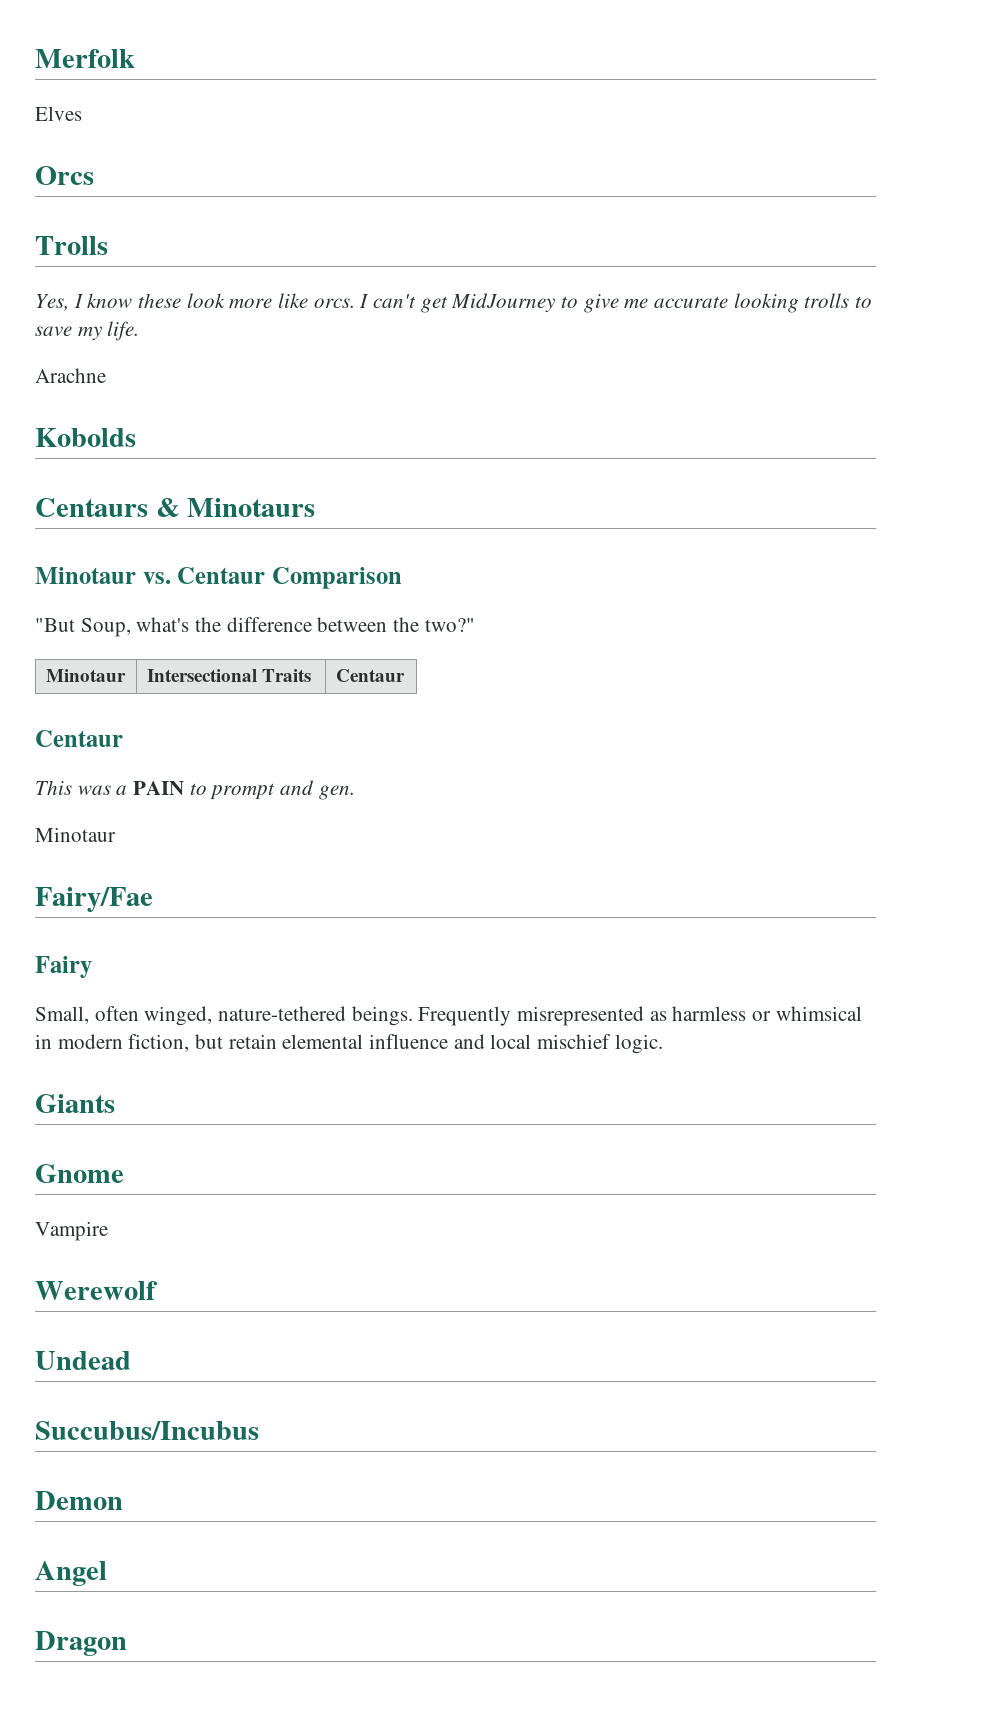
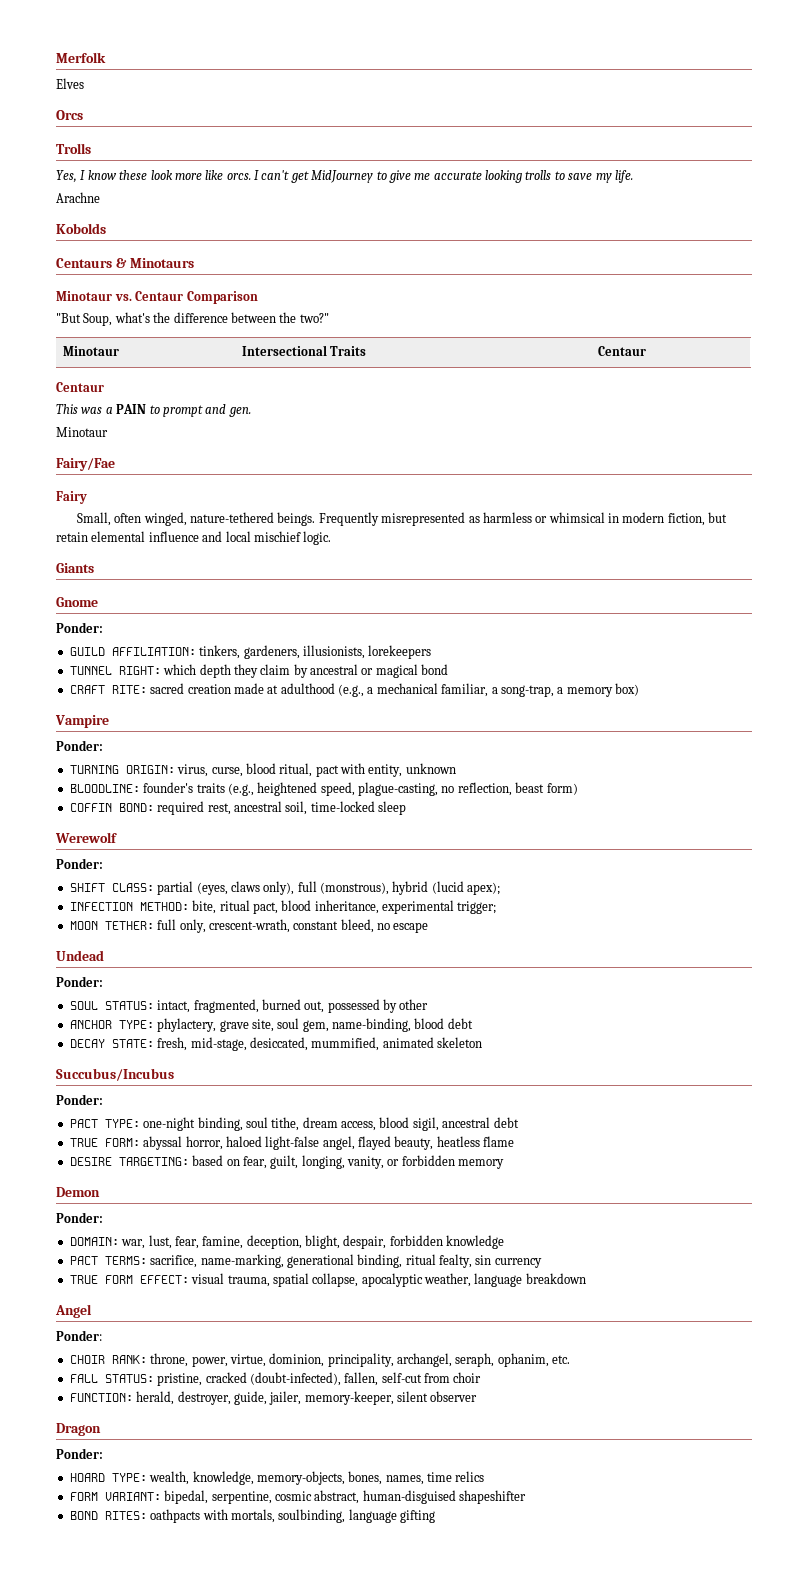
[35,1221,108,1241] [35,1281,158,1300] [35,1351,131,1370] [35,1421,259,1440] [35,1491,123,1510] [35,1561,107,1586] [35,1631,127,1656] Vampire // Werewolf // Undead // Succubus/Incubus // Demon // Angel // Dragon -> [56,622,103,633] [69,645,432,659] [69,664,449,678] [69,683,639,697] [55,715,109,728] [56,740,103,751] [69,763,456,777] [69,782,578,796] [69,801,406,815] [55,832,117,843] [56,858,103,869] [69,881,501,895] [69,900,497,914] [69,919,429,933] [56,950,104,961] [56,976,103,987] [69,999,429,1013] [69,1018,473,1032] [69,1037,482,1051] [56,1068,174,1081] [56,1094,103,1105] [69,1117,519,1131] [69,1136,515,1150] [69,1155,505,1169] [56,1187,100,1197] [56,1212,103,1223] [69,1235,505,1249] [69,1254,542,1268] [69,1273,586,1287] [55,1304,92,1318] [56,1330,102,1341] [69,1353,571,1367] [69,1372,482,1386] [69,1391,478,1405] [56,1423,101,1436] [56,1448,103,1459] [69,1471,485,1485] [69,1490,526,1504] [69,1509,435,1523] Ponder: // GUILD AFFILIATION: tinkers, gardeners, illusionists, lorekeepers // TUNNEL RIGHT: which depth they claim by ancestral or magical bond // CRAFT RITE: sacred creation made at adulthood (e.g., a mechanical familiar, a song-trap, a memory box) // Vampire // Ponder: // TURNING ORIGIN: virus, curse, blood ritual, pact with entity, unknown // BLOODLINE: founder's traits (e.g., heightened speed, plague-casting, no reflection, beast form) // COFFIN BOND: required rest, ancestral soil, time-locked sleep // Werewolf // Ponder: // SHIFT CLASS: partial (eyes, claws only), full (monstrous), hybrid (lucid apex); // INFECTION METHOD: bite, ritual pact, blood inheritance, experimental trigger; // MOON TETHER: full only, crescent-wrath, constant bleed, no escape // Undead // Ponder: // SOUL STATUS: intact, fragmented, burned out, possessed by other // ANCHOR TYPE: phylactery, grave site, soul gem, name-binding, blood debt // DECAY STATE: fresh, mid-stage, desiccated, mummified, animated skeleton // Succubus/Incubus // Ponder: // PACT TYPE: one-night binding, soul tithe, dream access, blood sigil, ancestral debt // TRUE FORM: abyssal horror, haloed light-false angel, flayed beauty, heatless flame // DESIRE TARGETING: based on fear, guilt, longing, vanity, or forbidden memory // Demon // Ponder: // DOMAIN: war, lust, fear, famine, deception, blight, despair, forbidden knowledge // PACT TERMS: sacrifice, name-marking, generational binding, ritual fealty, sin currency // TRUE FORM EFFECT: visual trauma, spatial collapse, apocalyptic weather, language breakdown // Angel // Ponder: // CHOIR RANK: throne, power, virtue, dominion, principality, archangel, seraph, ophanim, etc. // FALL STATUS: pristine, cracked (doubt-infected), fallen, self-cut from choir // FUNCTION: herald, destroyer, guide, jailer, memory-keeper, silent observer // Dragon // Ponder: // HOARD TYPE: wealth, knowledge, memory-objects, bones, names, time relics // FORM VARIANT: bipedal, serpentine, cosmic abstract, human-disguised shapeshifter // BOND RITES: oathpacts with mortals, soulbinding, language gifting

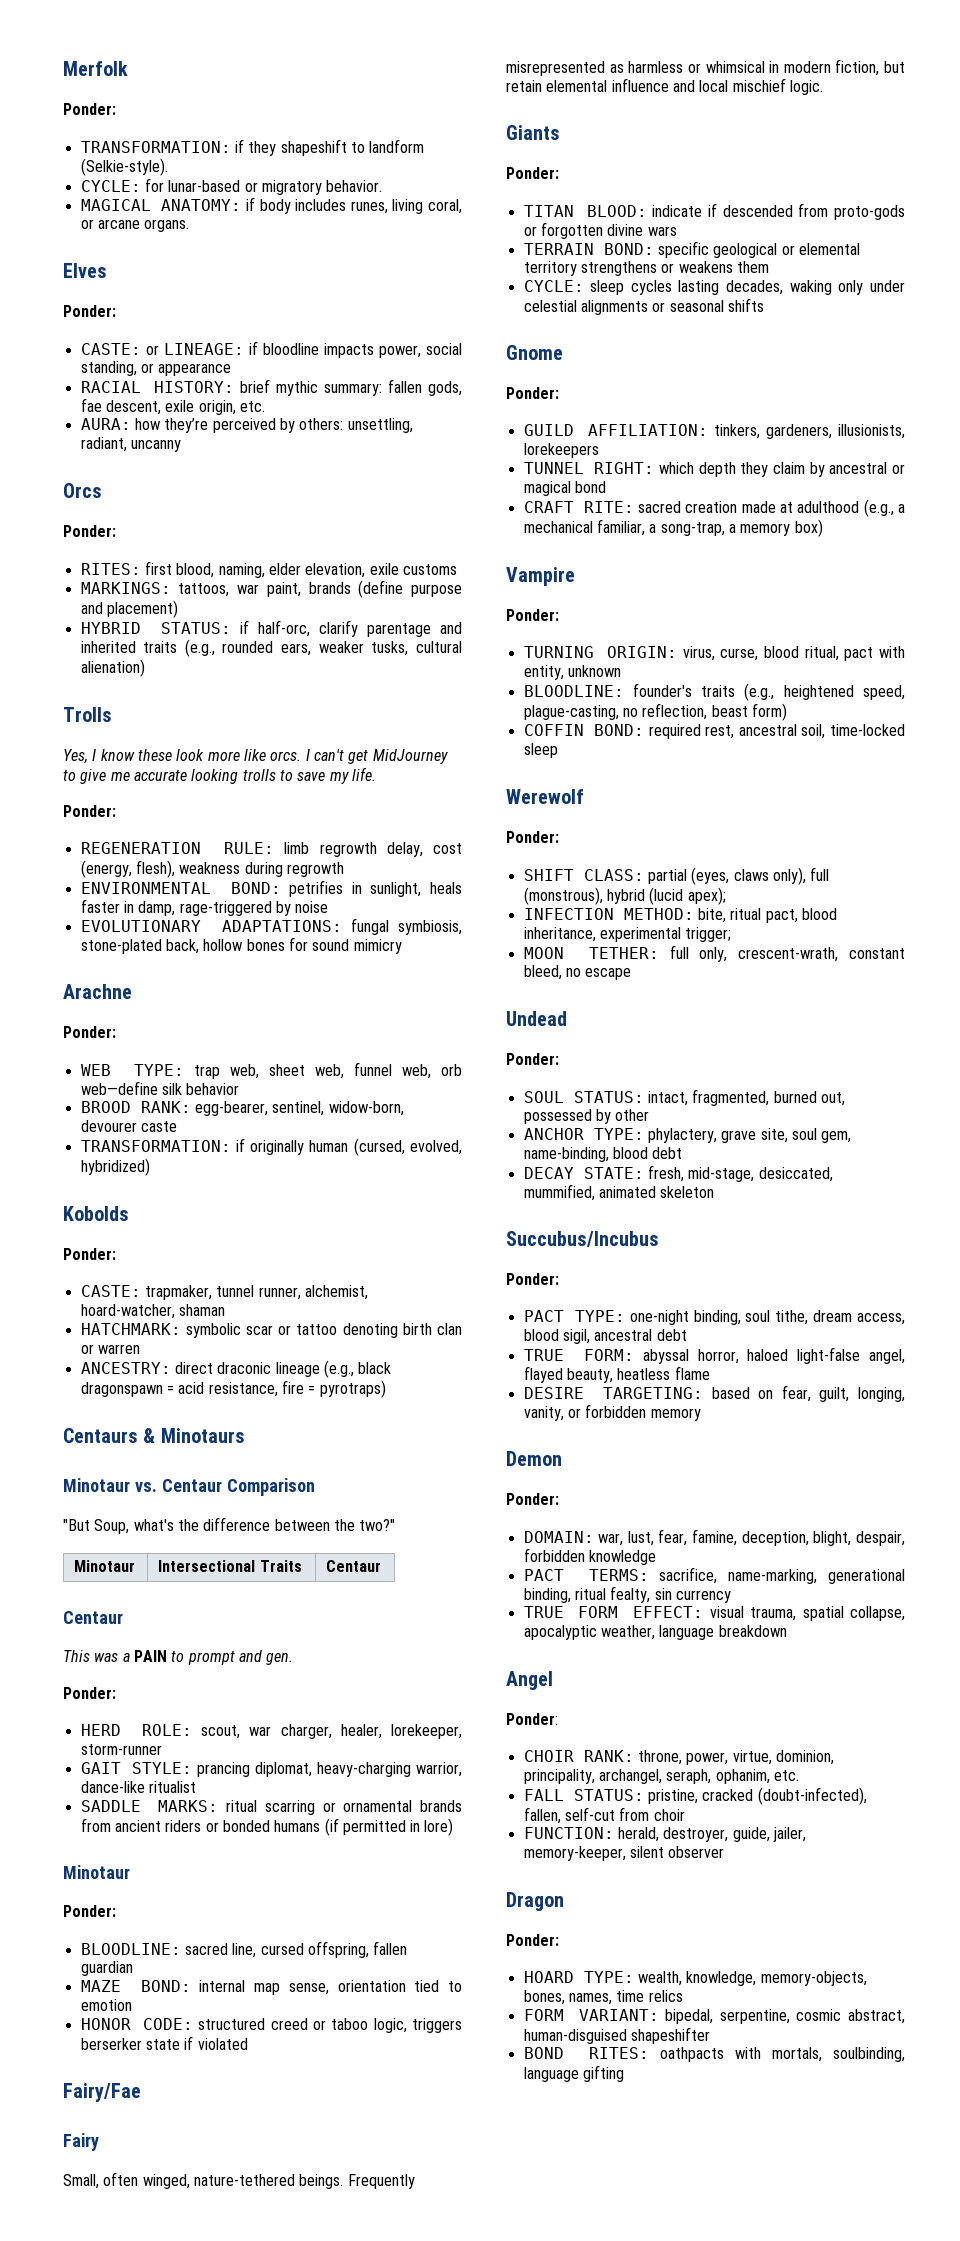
[56,78,84,89] [56,110,83,120] Elves // Orcs -> [63,103,116,115] [80,139,425,156] [80,158,168,176] [80,178,383,195] [80,197,463,214] [80,219,190,232] [63,263,107,278] [63,305,116,317] [80,341,462,358] [80,361,232,376] [80,379,462,396] [80,398,265,415] [80,418,413,433] [80,437,181,452] [63,483,102,498] [63,525,116,537] [80,561,457,578] [80,580,462,598] [80,600,178,618] [80,620,462,637] [80,639,462,657] [80,659,145,677] Ponder: // TRANSFORMATION: if they shapeshift to landform (Selkie-style). // CYCLE: for lunar-based or migratory behavior. // MAGICAL ANATOMY: if body includes runes, living coral, or arcane organs. // Elves // Ponder: // CASTE: or LINEAGE: if bloodline impacts power, social standing, or appearance // RACIAL HISTORY: brief mythic summary: fallen gods, fae descent, exile origin, etc. // AURA: how they’re perceived by others: unsettling, radiant, uncanny // Orcs // Ponder: // RITES: first blood, naming, elder elevation, exile customs // MARKINGS: tattoos, war paint, brands (define purpose and placement) // HYBRID STATUS: if half-orc, clarify parentage and inherited traits (e.g., rounded ears, weaker tusks, cultural alienation)
[56,192,100,203] [56,223,106,234] Arachne // Kobolds -> [63,805,116,817] [80,842,462,857] [80,860,344,878] [80,880,462,897] [80,899,329,916] [80,918,462,935] [80,937,402,954] [63,984,132,999] [63,1026,116,1038] [80,1062,462,1079] [80,1081,240,1095] [80,1101,404,1116] [80,1120,177,1132] [80,1138,462,1156] [80,1158,150,1176] [63,1206,129,1221] [63,1248,116,1260] [80,1285,368,1300] [80,1304,225,1319] [80,1323,462,1338] [80,1344,140,1354] [80,1360,392,1378] [80,1380,386,1398] Ponder: // REGENERATION RULE: limb regrowth delay, cost (energy, flesh), weakness during regrowth // ENVIRONMENTAL BOND: petrifies in sunlight, heals faster in damp, rage-triggered by noise // EVOLUTIONARY ADAPTATIONS: fungal symbiosis, stone-plated back, hollow bones for sound mimicry // Arachne // Ponder: // WEB TYPE: trap web, sheet web, funnel web, orb web—define silk behavior // BROOD RANK: egg-bearer, sentinel, widow-born, devourer caste // TRANSFORMATION: if originally human (cursed, evolved, hybridized) // Kobolds // Ponder: // CASTE: trapmaker, tunnel runner, alchemist, hoard-watcher, shaman // HATCHMARK: symbolic scar or tattoo denoting birth clan or warren // ANCESTRY: direct draconic lineage (e.g., black dragonspawn = acid resistance, fire = pyrotraps)
[56,427,108,437] Minotaur -> [63,1687,116,1699] [80,1724,462,1739] [80,1744,162,1755] [80,1762,462,1777] [80,1781,196,1793] [80,1800,462,1815] [80,1818,454,1836] [63,1865,130,1879] [63,1905,116,1917] [80,1941,408,1958] [80,1961,133,1976] [80,1980,462,1995] [80,1999,132,2011] [80,2018,463,2033] [80,2036,248,2050] Ponder: // HERD ROLE: scout, war charger, healer, lorekeeper, storm-runner // GAIT STYLE: prancing diplomat, heavy-charging warrior, dance-like ritualist // SADDLE MARKS: ritual scarring or ornamental brands from ancient riders or bonded humans (if permitted in lore) // Minotaur // Ponder: // BLOODLINE: sacred line, cursed offspring, fallen guardian // MAZE BOND: internal map sense, orientation tied to emotion // HONOR CODE: structured creed or taboo logic, triggers berserker state if violated
(94, 568) none -> [506,167,559,179] [523,203,905,220] [523,222,677,239] [523,241,860,258] [523,261,769,276] [523,280,905,295] [523,298,764,315] // Ponder: // TITAN BLOOD: indicate if descended from proto-gods or forgotten divine wars // TERRAIN BOND: specific geological or elemental territory strengthens or weakens them // CYCLE: sleep cycles lasting decades, waking only under celestial alignments or seasonal shifts

